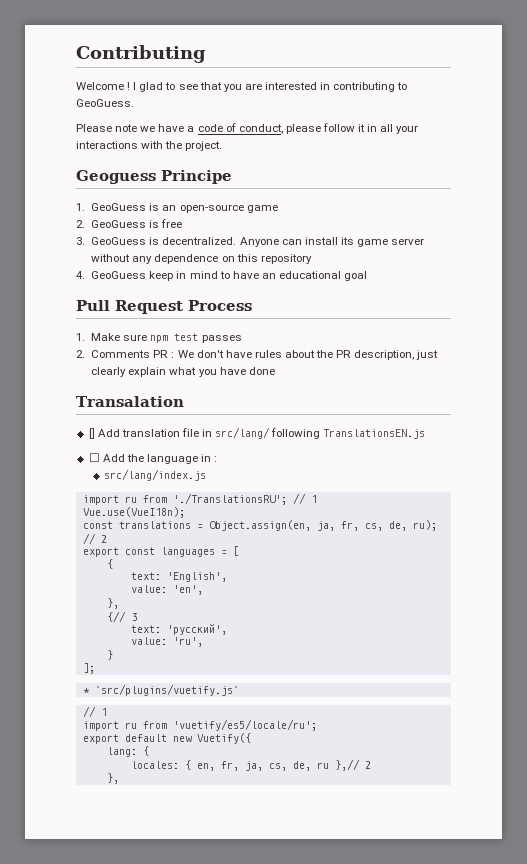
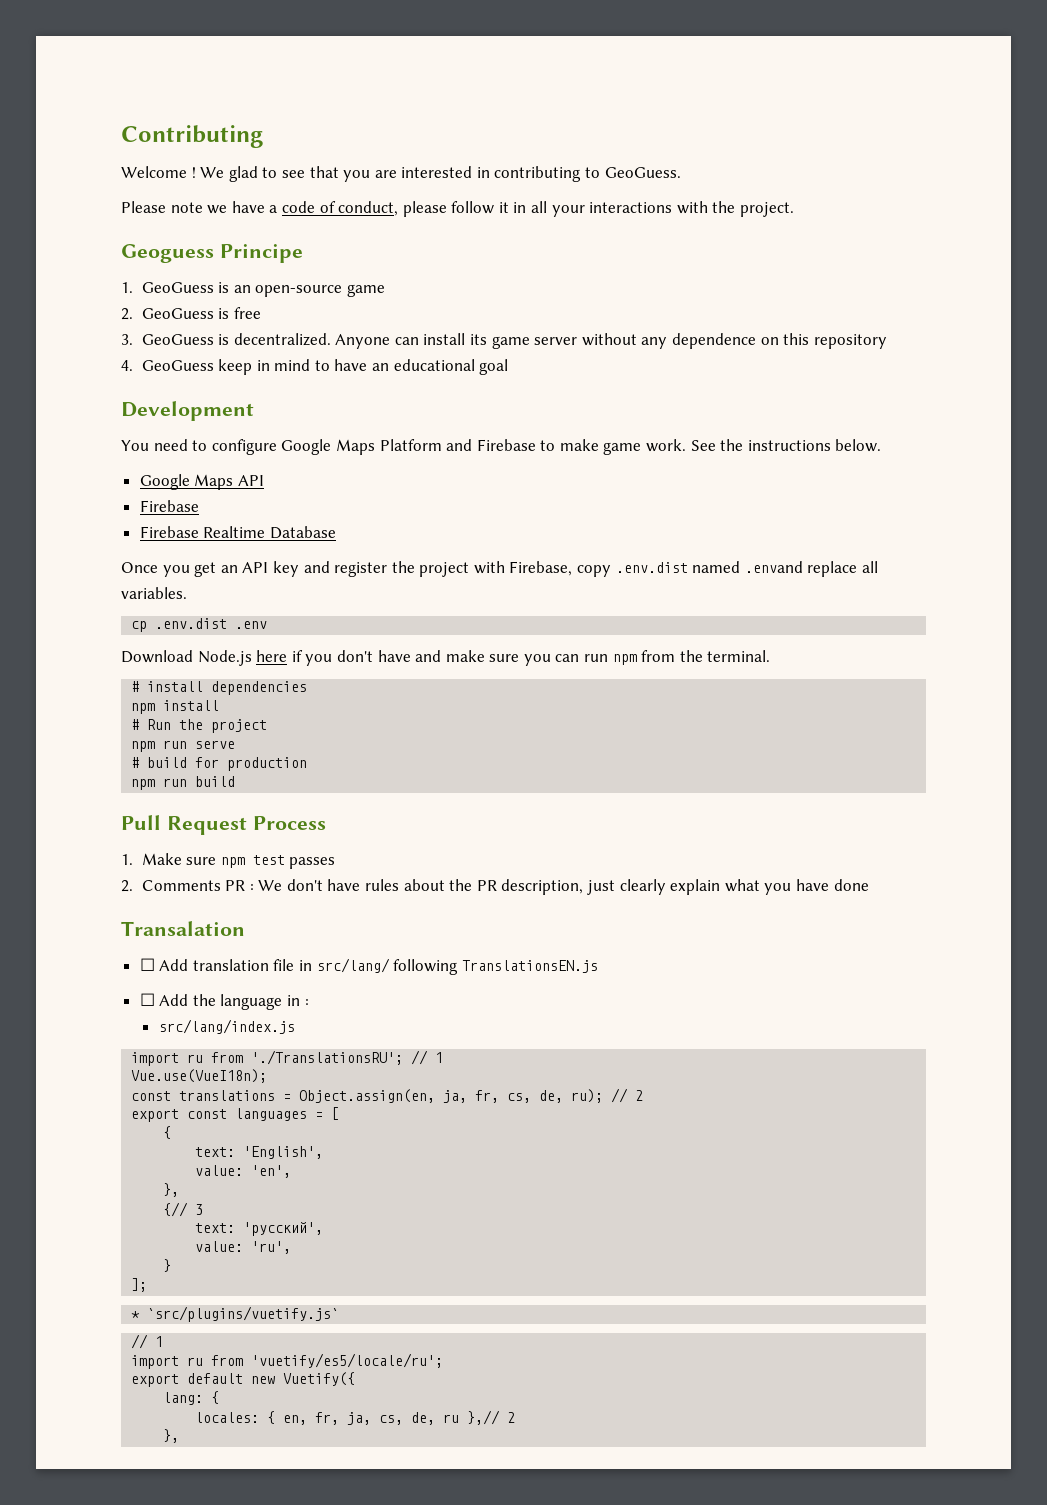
[133,82,137,90] I -> [200,167,225,178] We
(368, 276) none -> [121,401,254,421] [121,439,882,455] [139,474,264,490] [139,500,199,512] [139,526,336,539] [121,561,879,577] [121,587,187,599] [131,618,268,632] [121,650,771,666] [131,681,308,695] [131,700,220,714] [131,719,268,733] [131,740,236,752] [131,757,308,771] [131,776,236,790] // Development // You need to configure Google Maps Platform and Firebase to make game work. See the instructions below. // Google Maps API // Firebase // Firebase Realtime Database // Once you get an API key and register the project with Firebase, copy .env.dist named .envand replace all variables. // cp .env.dist .env // Download Node.js here if you don't have and make sure you can run npm from the terminal. // # install dependencies // npm install // # Run the project // npm run serve // # build for production // npm run build
[88,428,95,439] [] -> [139,958,155,971] ☐

